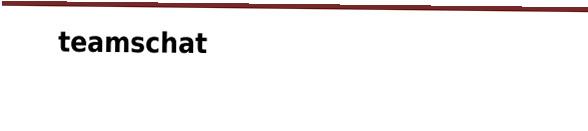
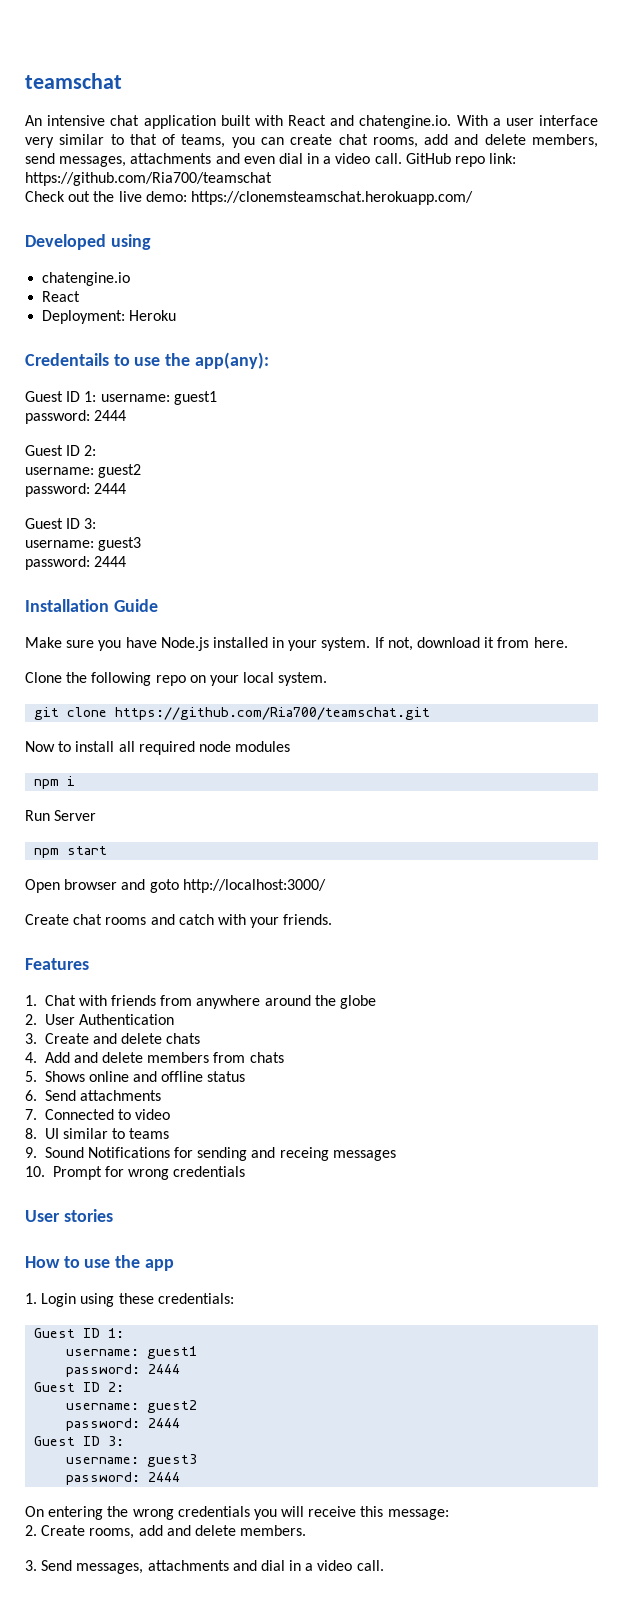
(208, 42) none -> [25,115,599,129] [25,134,598,148] [25,153,517,167] [25,172,272,186] [25,191,473,205] [25,234,151,250] [42,272,131,286] [42,291,81,302] [42,310,177,324] [25,352,269,369] [25,391,217,405] [25,410,127,424] [25,445,97,456] [25,464,142,478] [25,483,127,497] [25,518,97,529] [25,537,142,551] [25,556,127,570] [25,599,158,612] [25,637,568,651] [25,672,328,686] [34,707,431,720] [25,741,291,755] [34,776,76,789] [25,810,97,821] [34,846,108,858] [25,879,326,893] [25,914,333,928] [25,958,89,970] [25,995,377,1009] [25,1014,174,1025] [25,1033,201,1044] [25,1052,284,1063] [25,1071,246,1082] [25,1090,161,1101] [25,1109,171,1120] [25,1128,170,1139] [25,1147,396,1161] [25,1166,246,1180] [25,1209,113,1222] [25,1255,174,1271] [25,1293,234,1307] [34,1328,125,1338] [66,1346,198,1359] [66,1364,181,1377] [34,1382,125,1392] [66,1400,198,1413] [66,1418,181,1431] [34,1436,125,1446] [66,1454,198,1467] [66,1472,181,1485] [25,1506,449,1520] [25,1525,307,1539] [25,1560,384,1574] // An intensive chat application built with React and chatengine.io. With a user interface very similar to that of teams, you can create chat rooms, add and delete members, send messages, attachments and even dial in a video call. GitHub repo link: https://github.com/Ria700/teamschat // Check out the live demo: https://clonemsteamschat.herokuapp.com/ // Developed using // chatengine.io // React // Deployment: Heroku // Credentails to use the app(any): // Guest ID 1: username: guest1 // password: 2444 // Guest ID 2: // username: guest2 // password: 2444 // Guest ID 3: // username: guest3 // password: 2444 // Installation Guide // Make sure you have Node.js installed in your system. If not, download it from here. // Clone the following repo on your local system. // git clone https://github.com/Ria700/teamschat.git // Now to install all required node modules // npm i // Run Server // npm start // Open browser and goto http://localhost:3000/ // Create chat rooms and catch with your friends. // Features // 1. Chat with friends from anywhere around the globe // 2. User Authentication // 3. Create and delete chats // 4. Add and delete members from chats // 5. Shows online and offline status // 6. Send attachments // 7. Connected to video // 8. UI similar to teams // 9. Sound Notifications for sending and receing messages // 10. Prompt for wrong credentials // User stories // How to use the app // 1. Login using these credentials: // Guest ID 1: // username: guest1 // password: 2444 // Guest ID 2: // username: guest2 // password: 2444 // Guest ID 3: // username: guest3 // password: 2444 // On entering the wrong credentials you will receive this message: // 2. Create rooms, add and delete members. // 3. Send messages, attachments and dial in a video call.

